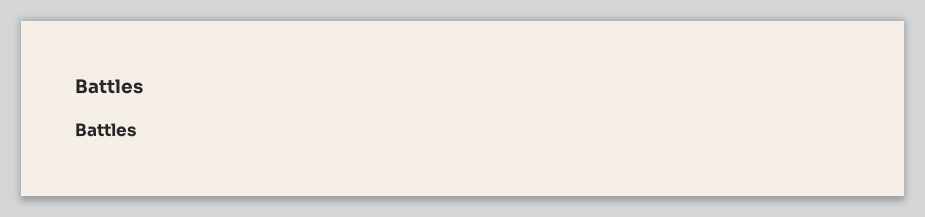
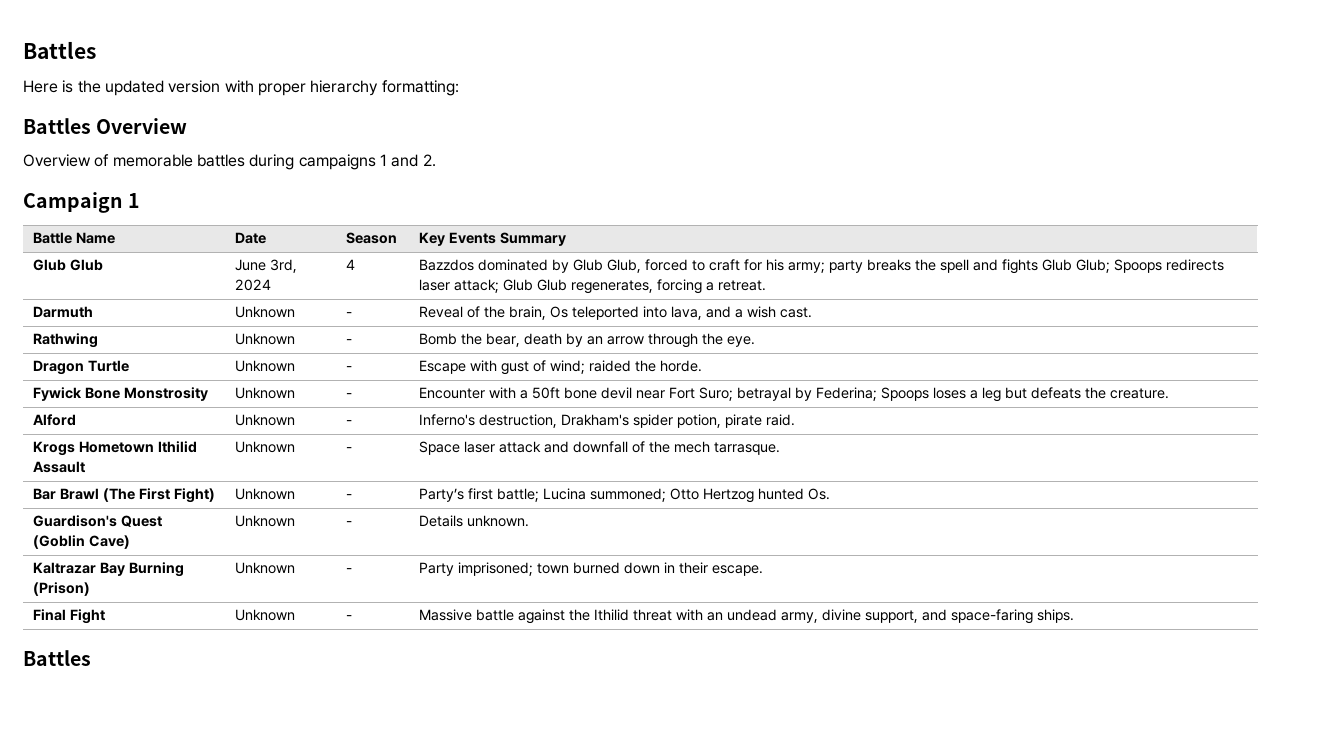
[75,79,143,94] Battles -> [23,41,96,59] [23,80,459,96] [23,118,188,134] [23,154,436,170] [23,192,141,213] [33,232,116,244] [235,232,267,244] [346,232,398,244] [419,232,567,246] [33,259,104,271] [235,259,298,273] [235,279,272,291] [346,259,356,270] [419,259,1225,274] [419,279,767,294] [33,306,94,318] [235,306,296,318] [346,312,353,317] [419,306,813,320] [33,333,99,348] [235,333,296,345] [346,339,353,344] [419,333,756,348] [33,360,130,375] [235,360,296,372] [346,366,353,371] [419,360,703,375] [33,387,209,401] [235,387,296,399] [346,393,353,398] [419,387,1170,402] [33,414,77,426] [235,414,296,426] [346,420,353,425] [419,414,796,428] [33,441,198,456] [33,461,86,473] [235,441,296,453] [346,447,353,452] [419,441,781,455] [33,488,216,503] [235,488,296,500] [346,494,353,499] [419,488,831,503] [33,515,163,527] [33,535,131,549] [235,515,296,527] [346,521,353,526] [419,515,530,527] [33,562,185,577] [33,582,91,596] [235,562,296,574] [346,568,353,573] [419,562,764,576] [33,609,106,624] [235,609,296,621] [346,615,353,620] [419,609,1075,624] Battles // Here is the updated version with proper hierarchy formatting: // Battles Overview // Overview of memorable battles during campaigns 1 and 2. // Campaign 1 // Battle Name | Date | Season | Key Events Summary // Glub Glub | June 3rd, 2024 | 4 | Bazzdos dominated by Glub Glub, forced to craft for his army; party breaks the spell and fights Glub Glub; Spoops redirects laser attack; Glub Glub regenerates, forcing a retreat. // Darmuth | Unknown | - | Reveal of the brain, Os teleported into lava, and a wish cast. // Rathwing | Unknown | - | Bomb the bear, death by an arrow through the eye. // Dragon Turtle | Unknown | - | Escape with gust of wind; raided the horde. // Fywick Bone Monstrosity | Unknown | - | Encounter with a 50ft bone devil near Fort Suro; betrayal by Federina; Spoops loses a leg but defeats the creature. // Alford | Unknown | - | Inferno's destruction, Drakham's spider potion, pirate raid. // Krogs Hometown Ithilid Assault | Unknown | - | Space laser attack and downfall of the mech tarrasque. // Bar Brawl (The First Fight) | Unknown | - | Party’s first battle; Lucina summoned; Otto Hertzog hunted Os. // Guardison's Quest (Goblin Cave) | Unknown | - | Details unknown. // Kaltrazar Bay Burning (Prison) | Unknown | - | Party imprisoned; town burned down in their escape. // Final Fight | Unknown | - | Massive battle against the Ithilid threat with an undead army, divine support, and space-faring ships.

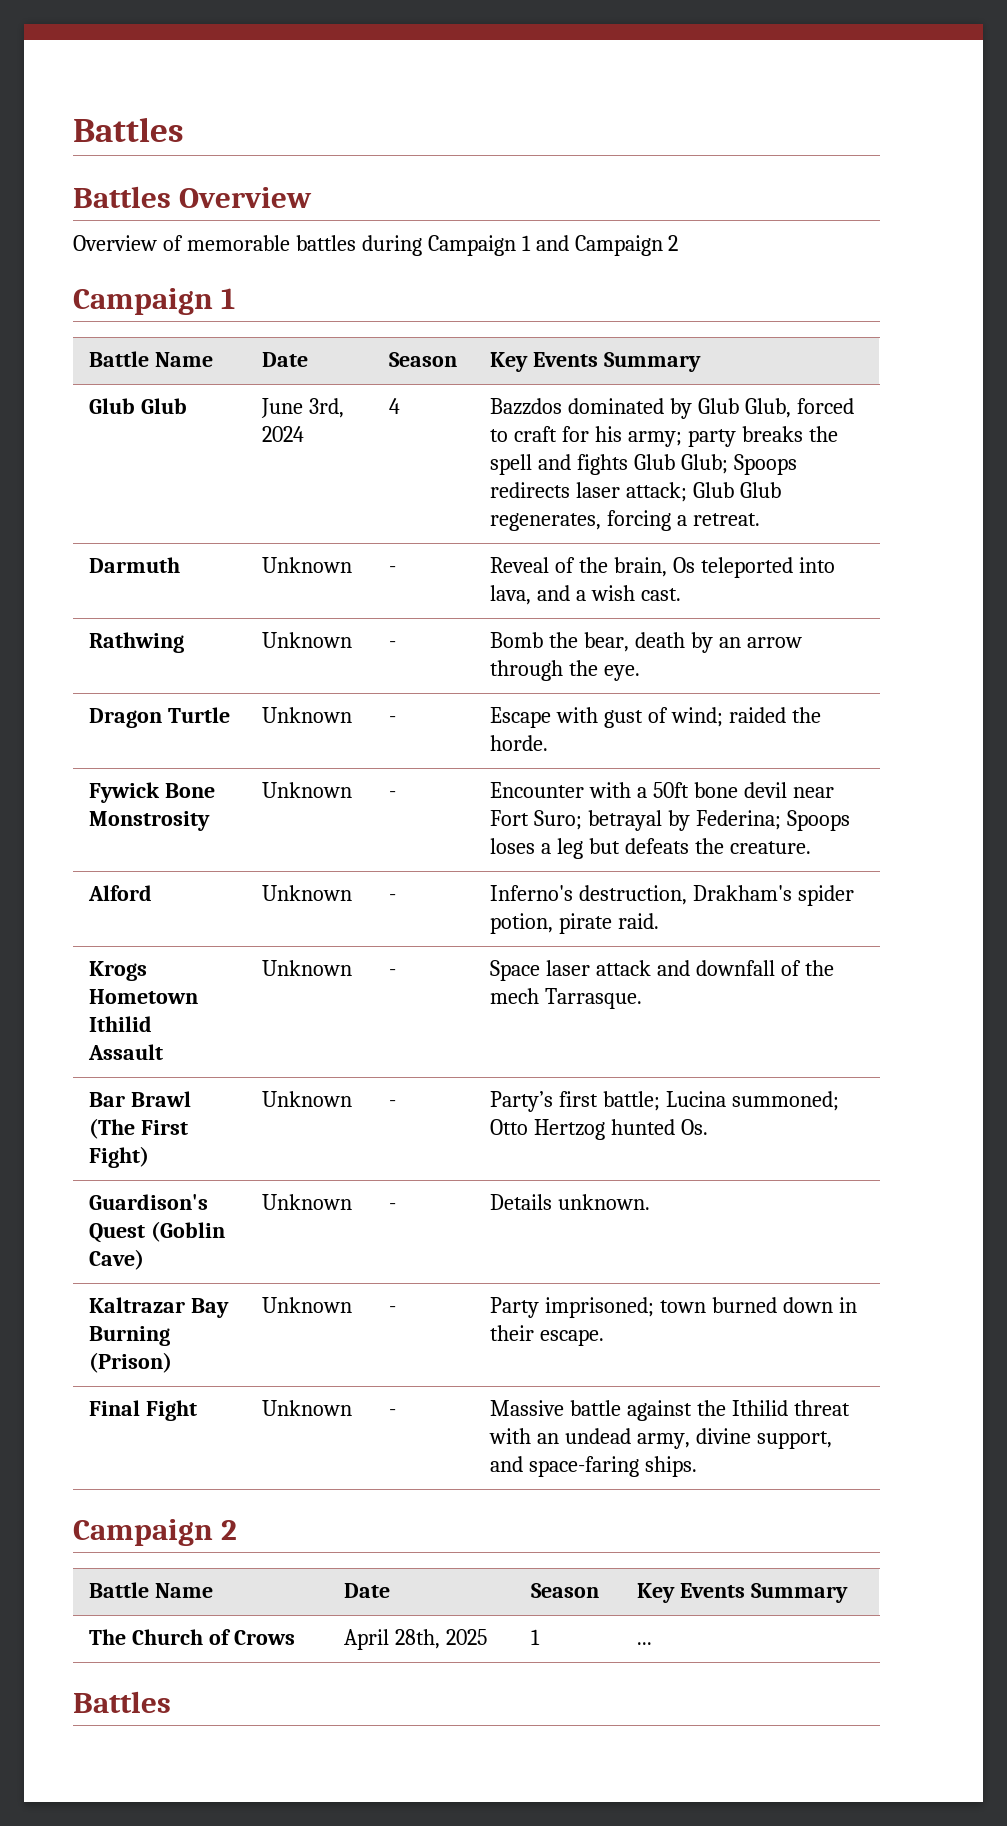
[23,41,96,59] [23,80,459,96] Battles // Here is the updated version with proper hierarchy formatting: -> [73,117,184,142] Battles
[298,154,376,170] campaigns -> [427,235,516,256] Campaign
[422,154,436,167] 2. -> [574,235,679,256] Campaign 2
[714,442,781,455] tarrasque. -> [544,988,642,1009] Tarrasque.
(1075, 616) none -> [73,1519,238,1546] [89,1582,213,1598] [344,1583,391,1598] [531,1583,600,1598] [637,1583,848,1603] [89,1629,295,1645] [344,1629,487,1650] [531,1629,541,1645] [637,1642,653,1645] // Campaign 2 // Battle Name | Date | Season | Key Events Summary // The Church of Crows | April 28th, 2025 | 1 | ...

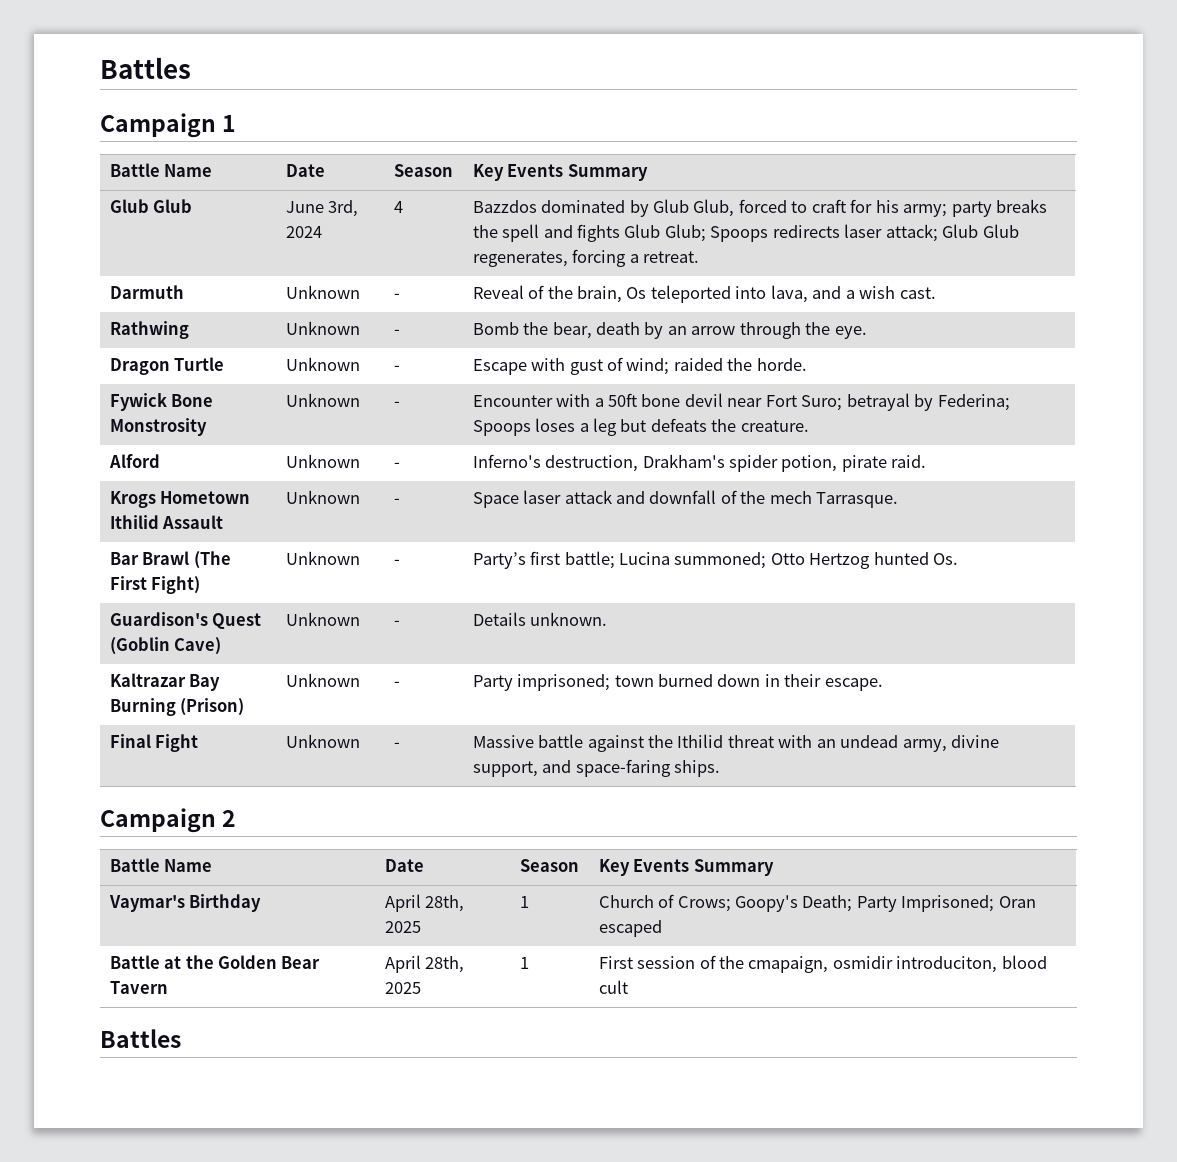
[73,117,184,142] [73,186,313,208] [73,235,679,256] Battles // Battles Overview // Overview of memorable battles during Campaign 1 and Campaign 2 -> [100,57,191,79] Battles
[89,1629,295,1645] [344,1629,487,1650] [531,1629,541,1645] [637,1642,653,1645] The Church of Crows | April 28th, 2025 | 1 | ... -> [108,894,262,912] [384,894,465,912] [384,921,421,933] [519,896,529,908] [598,894,1036,912] [598,920,662,937] [109,955,321,969] [109,981,168,994] [384,955,465,973] [384,982,421,994] [519,957,529,969] [598,955,1047,973] [598,980,628,994] Vaymar's Birthday | April 28th, 2025 | 1 | Church of Crows; Goopy's Death; Party Imprisoned; Oran escaped // Battle at the Golden Bear Tavern | April 28th, 2025 | 1 | First session of the cmapaign, osmidir introduciton, blood cult

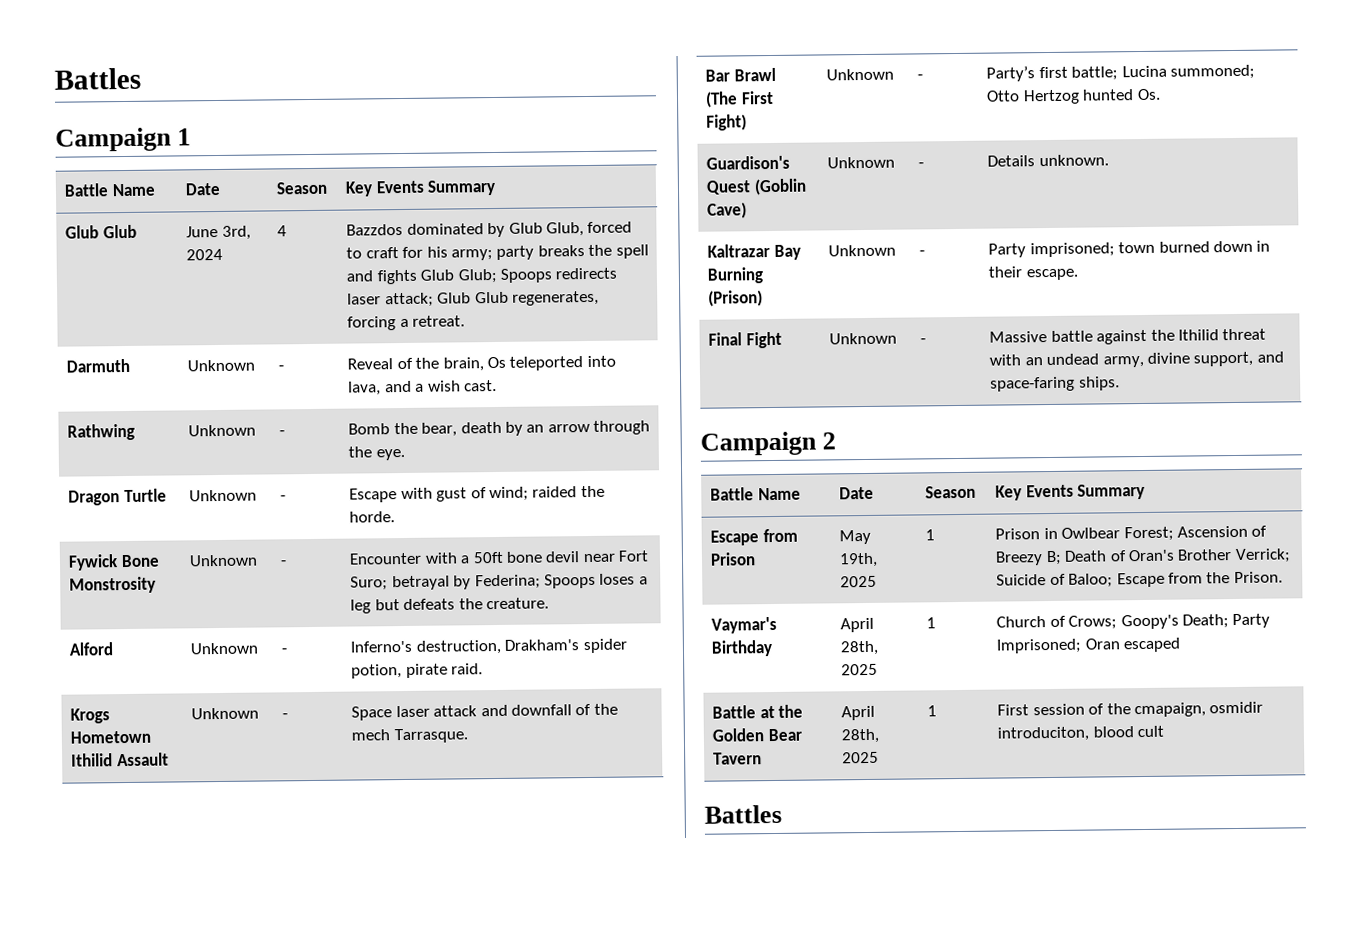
(774, 867) none -> [710,528,798,546] [710,552,757,566] [839,529,872,545] [839,552,879,568] [840,575,878,588] [925,529,936,541] [995,525,1268,542] [995,548,1291,566] [996,571,1283,588] // Escape from Prison | May 19th, 2025 | 1 | Prison in Owlbear Forest; Ascension of Breezy B; Death of Oran's Brother Verrick; Suicide of Baloo; Escape from the Prison.

